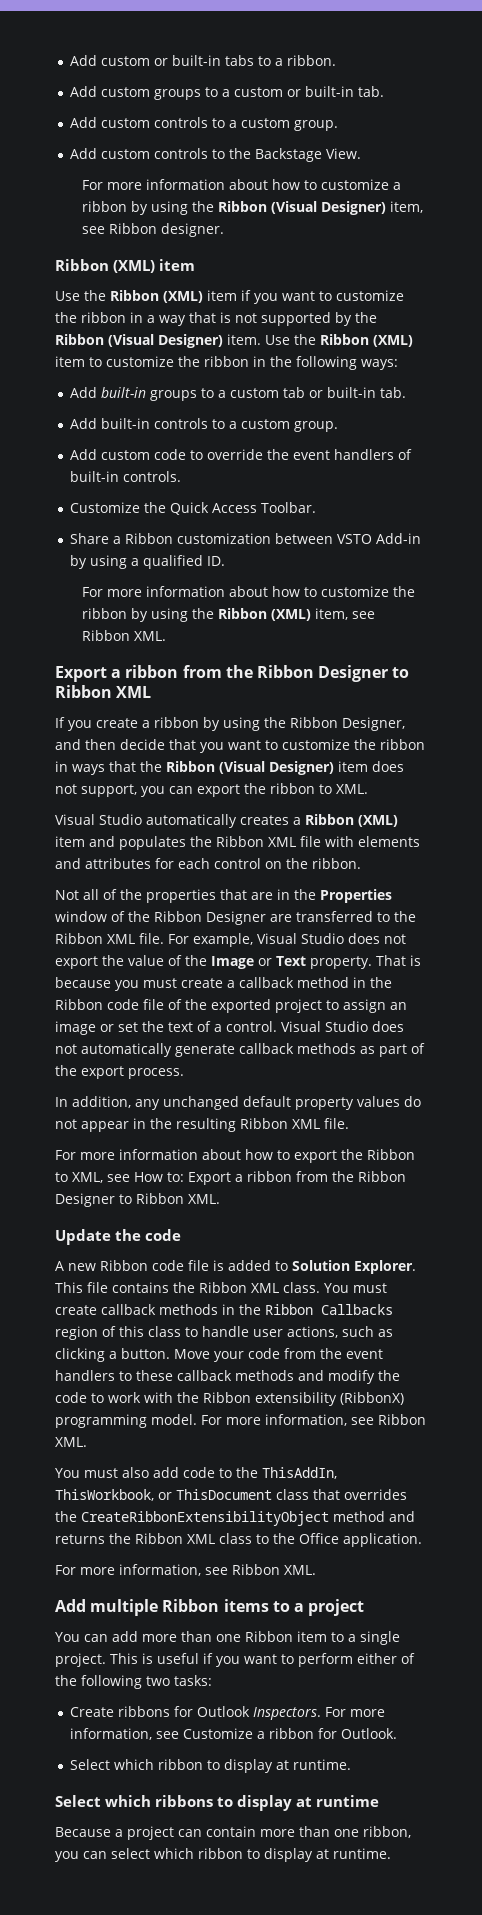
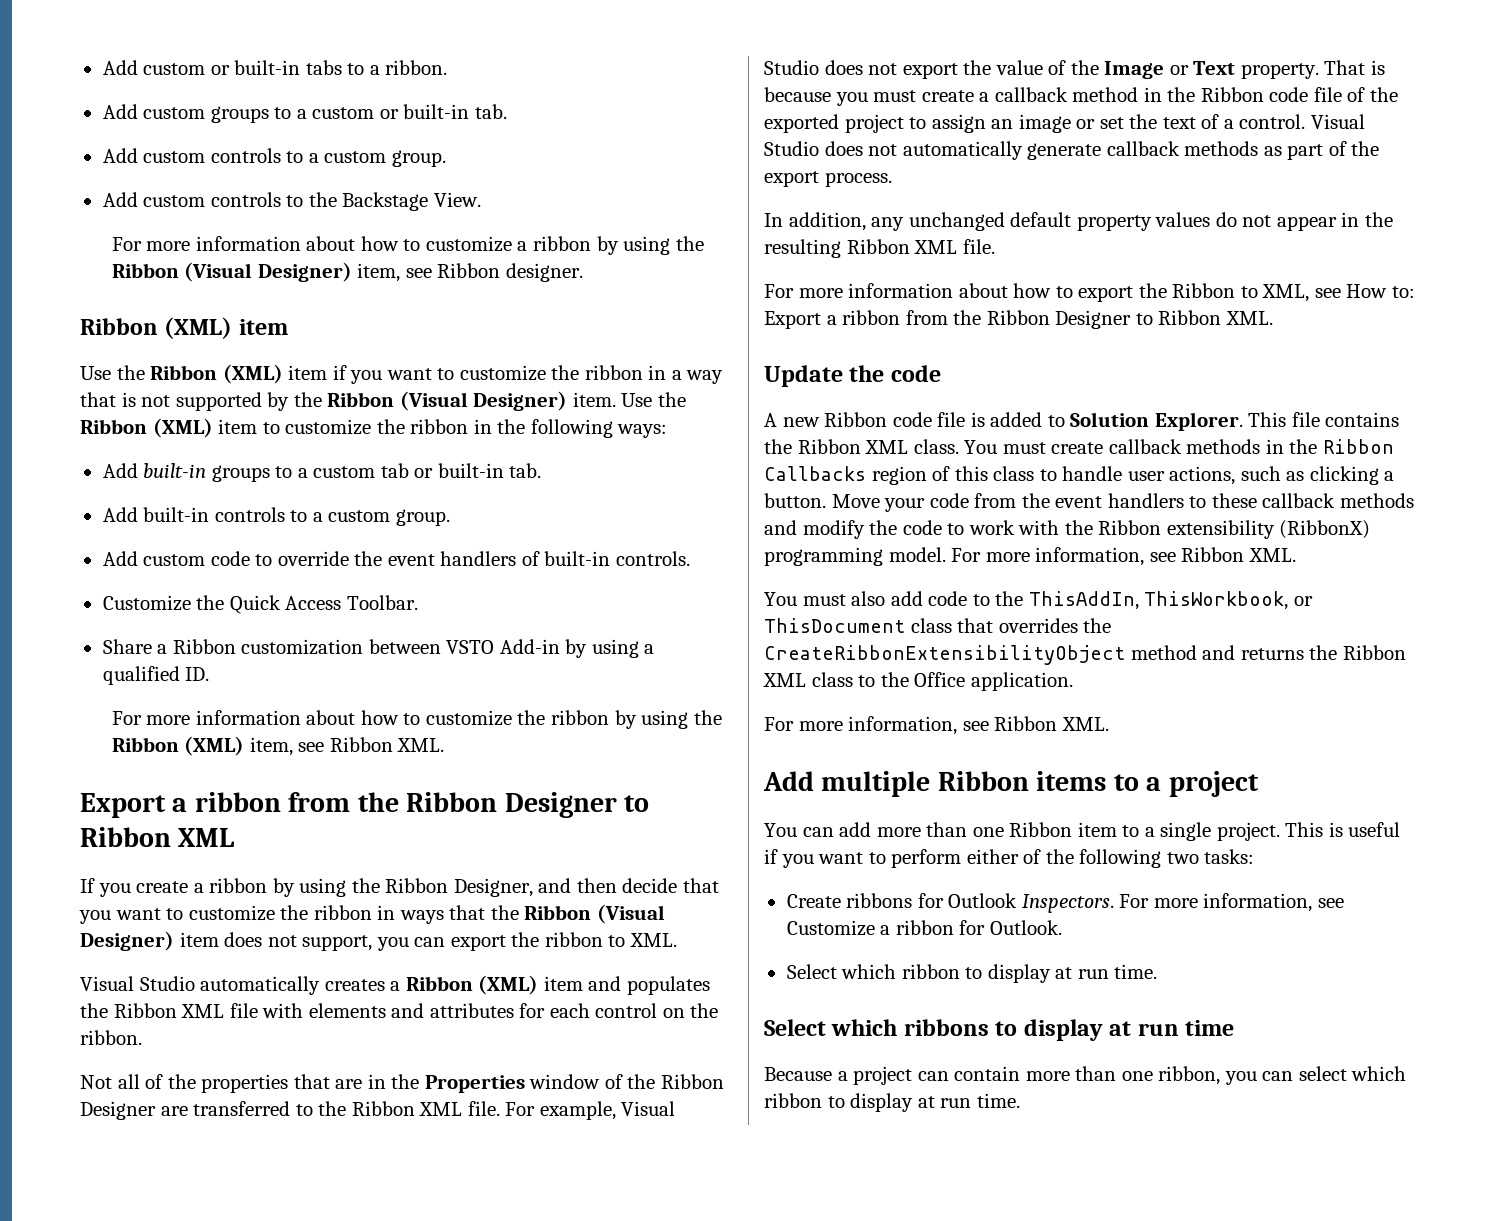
[293,1759,352,1770] runtime. -> [1077,964,1158,979] run time.
[316,1795,379,1807] runtime -> [1137,1020,1235,1036] run time
[333,1848,391,1859] runtime. -> [940,1093,1020,1108] run time.

